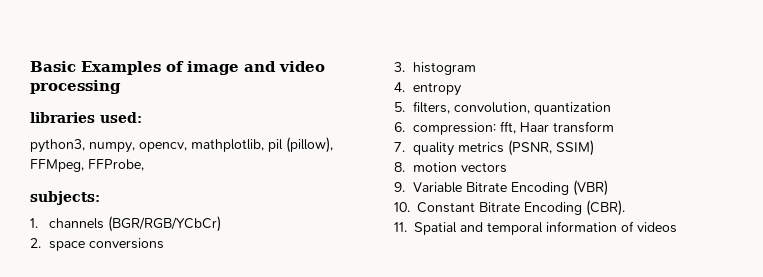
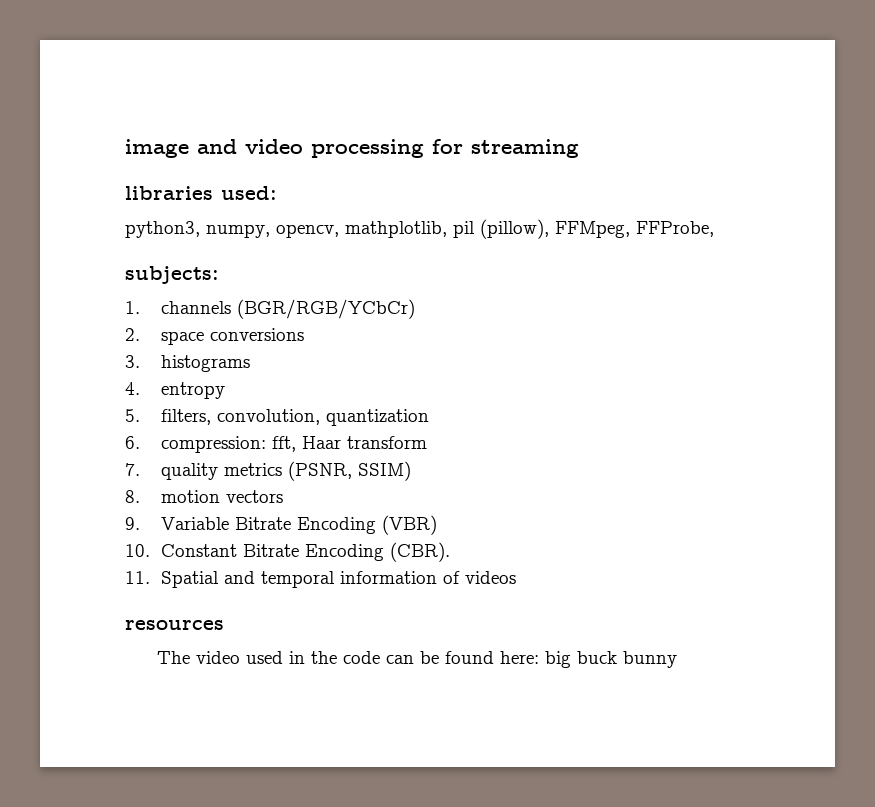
[30,61,184,75] Basic Examples of -> (125, 148) none
(121, 87) none -> [432,139,579,158] for streaming
[412,62,476,75] histogram -> [161,355,251,372] histograms
(677, 227) none -> [125,620,224,630] [157,651,678,668] // resources // The video used in the code can be found here: big buck bunny

